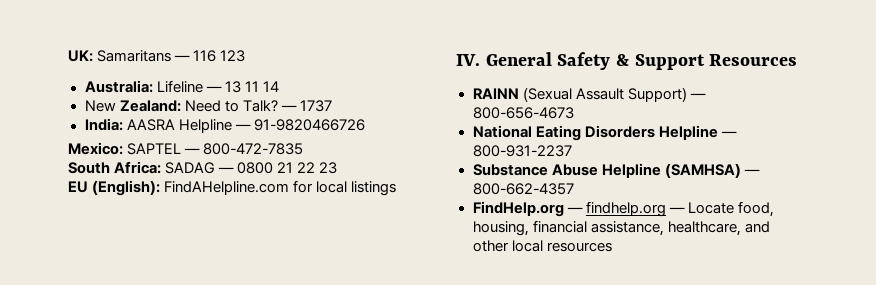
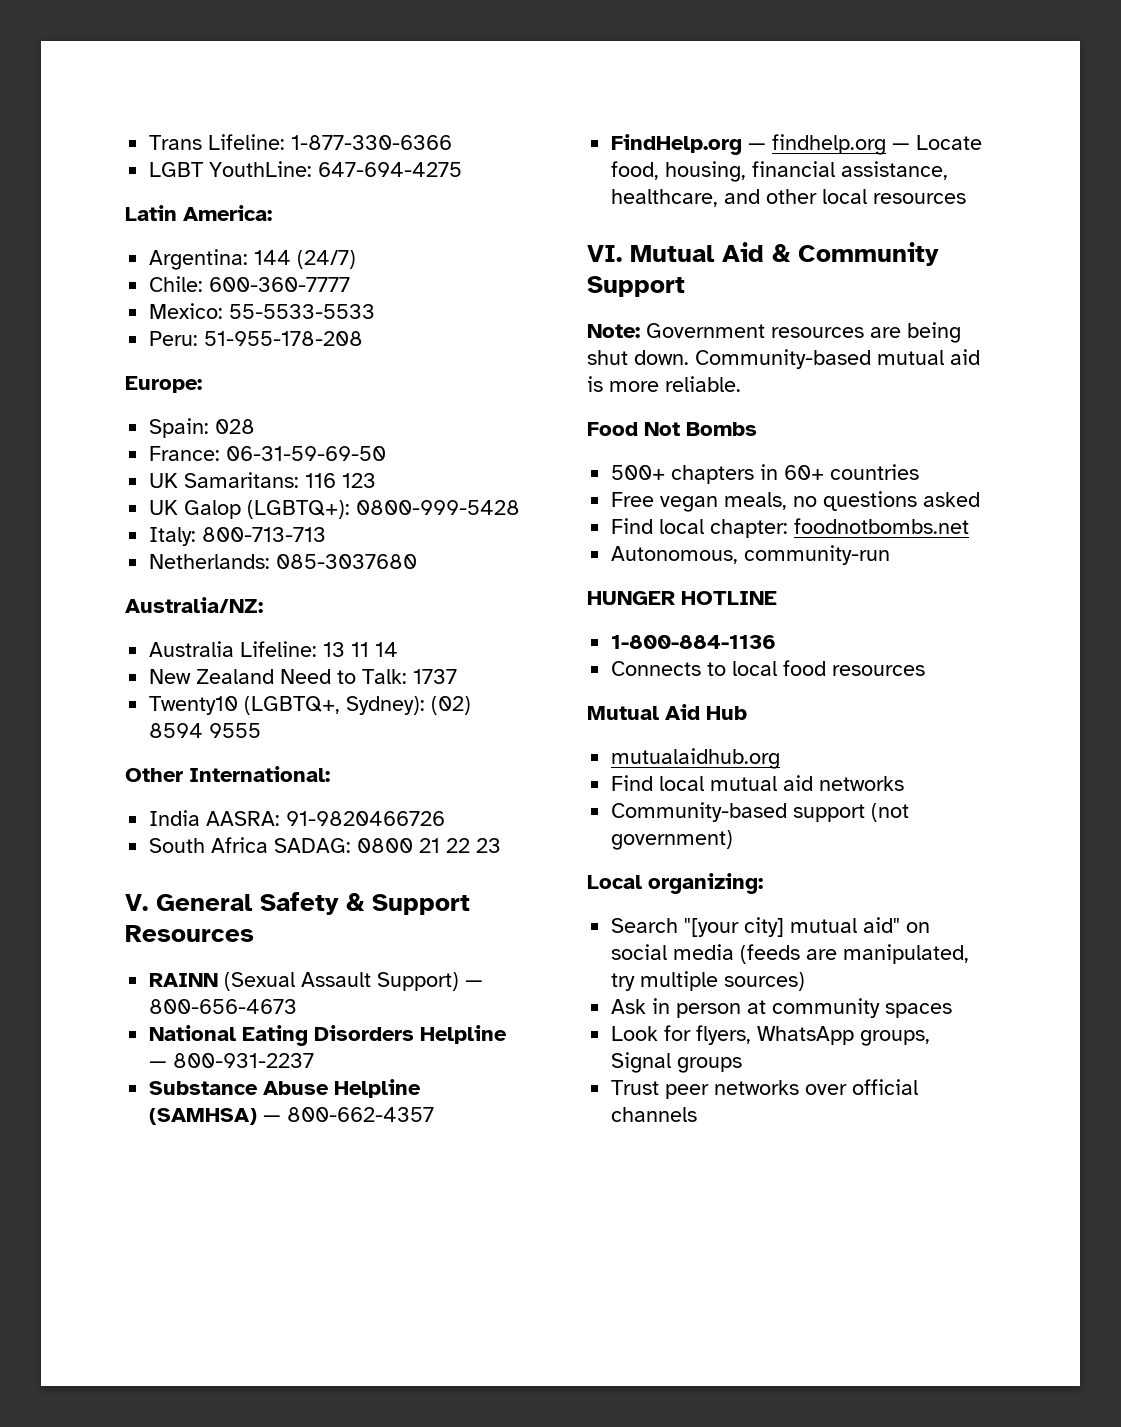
[68,50,246,62] [84,80,222,93] UK: Samaritans — 116 123 // Australia: Lifeline — -> [149,134,453,150] [149,161,463,177] [125,205,272,221] [149,249,357,270] [149,276,351,292] [149,303,376,319] [149,331,364,346] [125,376,202,393] [149,418,256,438] [149,446,387,461] [149,472,377,488] [149,500,521,519] [149,527,327,546] [149,554,418,569] [125,597,263,613] [149,641,318,657] Trans Lifeline: 1-877-330-6366 // LGBT YouthLine: 647-694-4275 // Latin America: // Argentina: 144 (24/7) // Chile: 600-360-7777 // Mexico: 55-5533-5533 // Peru: 51-955-178-208 // Europe: // Spain: 028 // France: 06-31-59-69-50 // UK Samaritans: 116 123 // UK Galop (LGBTQ+): 0800-999-5428 // Italy: 800-713-713 // Netherlands: 085-3037680 // Australia/NZ: // Australia Lifeline:
[119,100,181,112] Zealand: -> [196,669,275,684] Zealand
[242,100,297,112] Talk? — -> [362,669,408,684] Talk:
[84,118,365,133] [68,142,304,155] [68,161,338,174] [68,180,397,196] [456,54,480,66] India: AASRA Helpline — 91-9820466726 // Mexico: SAPTEL — 800-472-7835 // South Africa: SADAG — 0800 21 22 23 // EU (English): FindAHelpline.com for local listings // IV. -> [149,696,472,715] [149,723,262,738] [125,766,330,782] [149,810,446,826] [149,837,502,853] [125,894,148,911] Twenty10 (LGBTQ+, Sydney): (02) 8594 9555 // Other International: // India AASRA: 91-9820466726 // South Africa SADAG: 0800 21 22 23 // V.
(612, 247) none -> [587,242,939,266] [587,276,685,297] [587,322,961,343] [587,349,980,369] [587,376,741,392] [587,422,757,436] [611,464,920,484] [611,491,981,512] [611,518,970,538] [611,545,891,565] [587,591,777,605] [611,635,777,649] [611,660,926,676] [587,704,747,720] [611,748,781,769] [611,775,905,791] [611,802,910,822] [611,830,734,850] [587,873,763,894] [611,917,931,937] [611,944,970,964] [611,971,806,991] [611,998,953,1018] [611,1025,931,1046] [611,1052,743,1073] [611,1079,919,1099] [611,1107,698,1122] // VI. Mutual Aid & Community Support // Note: Government resources are being shut down. Community-based mutual aid is more reliable. // Food Not Bombs // 500+ chapters in 60+ countries // Free vegan meals, no questions asked // Find local chapter: foodnotbombs.net // Autonomous, community-run // HUNGER HOTLINE // 1-800-884-1136 // Connects to local food resources // Mutual Aid Hub // mutualaidhub.org // Find local mutual aid networks // Community-based support (not government) // Local organizing: // Search "[your city] mutual aid" on social media (feeds are manipulated, try multiple sources) // Ask in person at community spaces // Look for flyers, WhatsApp groups, Signal groups // Trust peer networks over official channels

